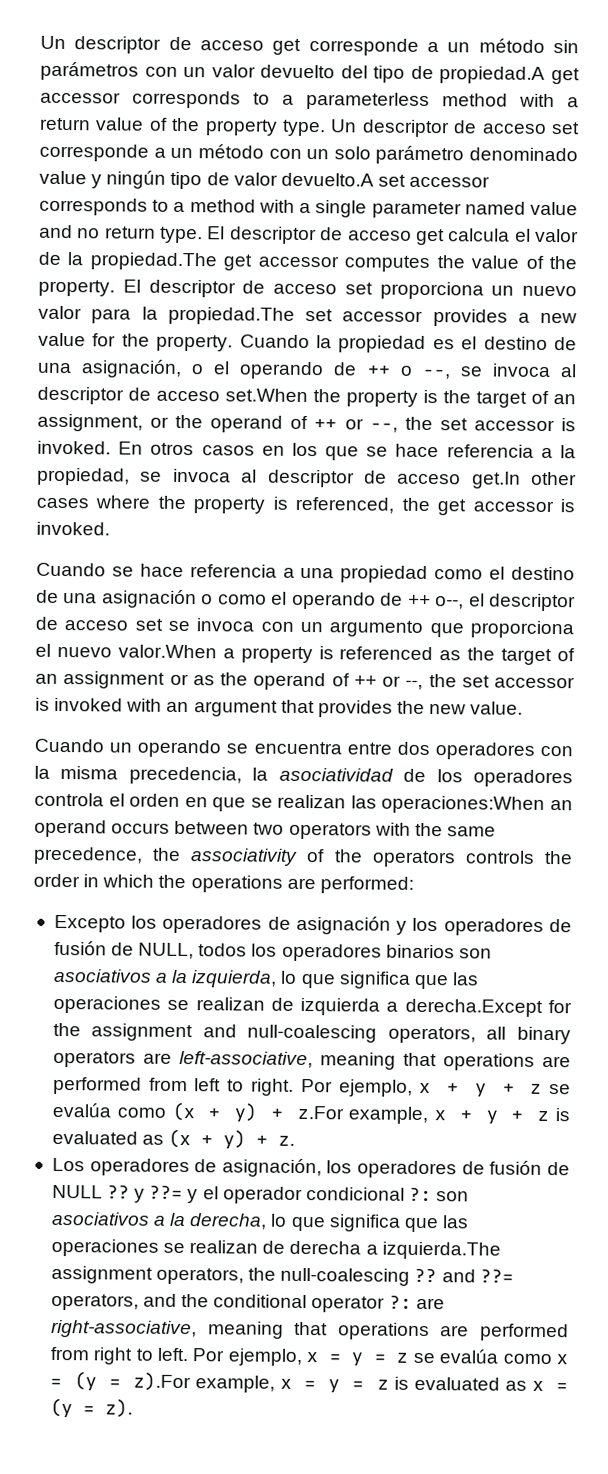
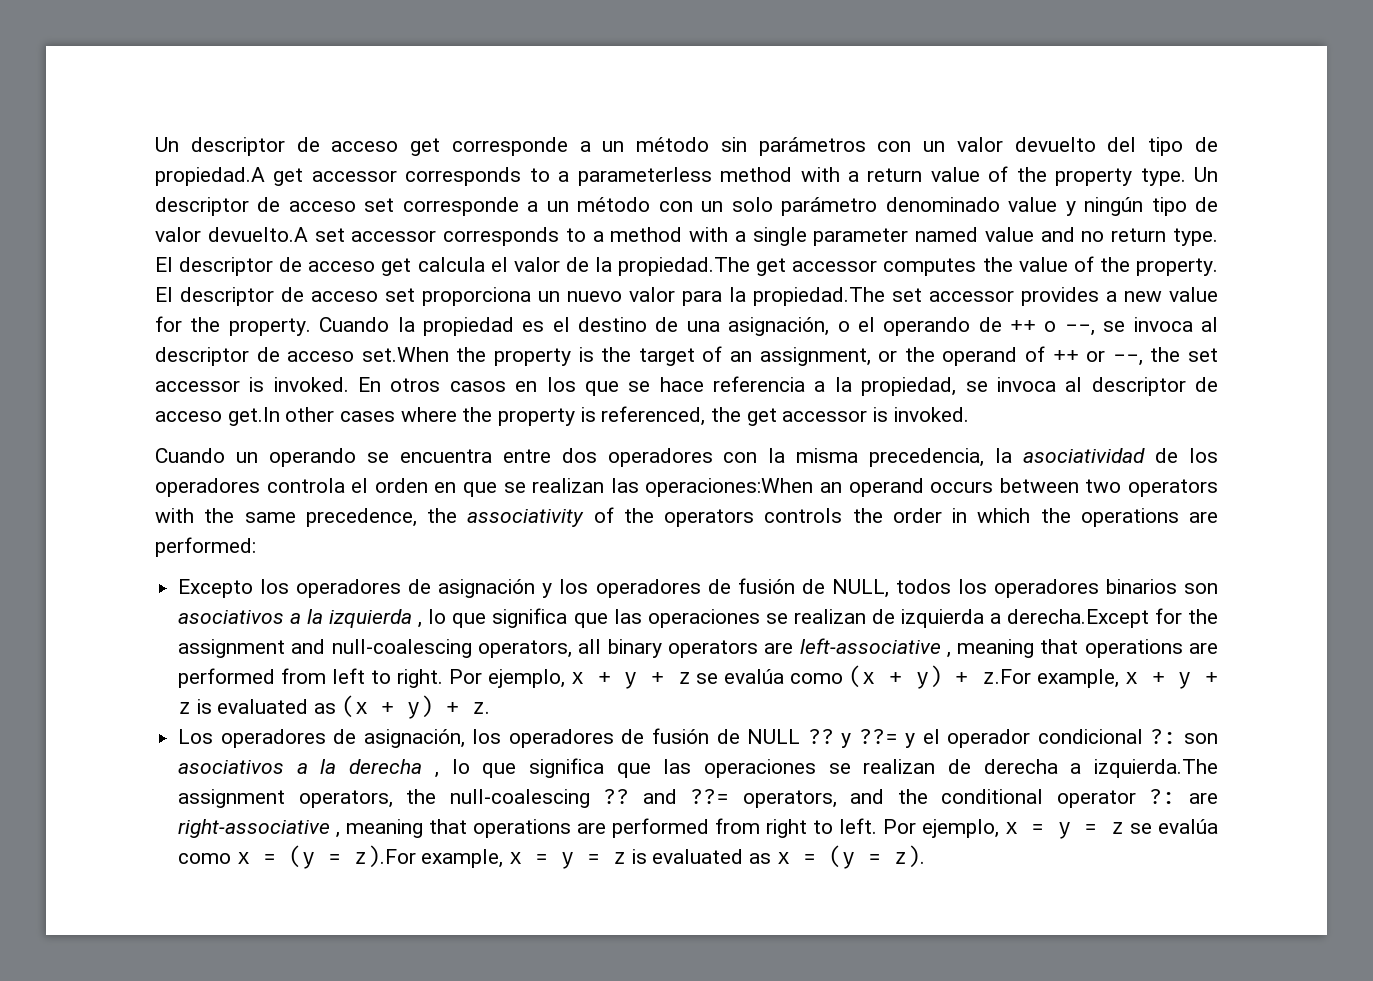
[36,562,576,584] [36,589,576,612] [35,616,574,639] [35,643,575,666] [35,671,575,691] [35,697,524,718] // Cuando se hace referencia a una propiedad como el destino de una asignación o como el operando de ++ o--, el descriptor de acceso set se invoca con un argumento que proporciona el nuevo valor.When a property is referenced as the target of an assignment or as the operand of ++ or --, the set accessor is invoked with an argument that provides the new value. -> (969, 414) none
[191,970,278,988] izquierda, -> [329,609,423,628] izquierda ,
[178,1050,313,1069] left-associative, -> [799,638,951,658] left-associative ,
[189,1213,268,1230] derecha, -> [349,759,439,778] derecha ,
[50,1319,197,1339] right-associative, -> [178,819,341,838] right-associative ,

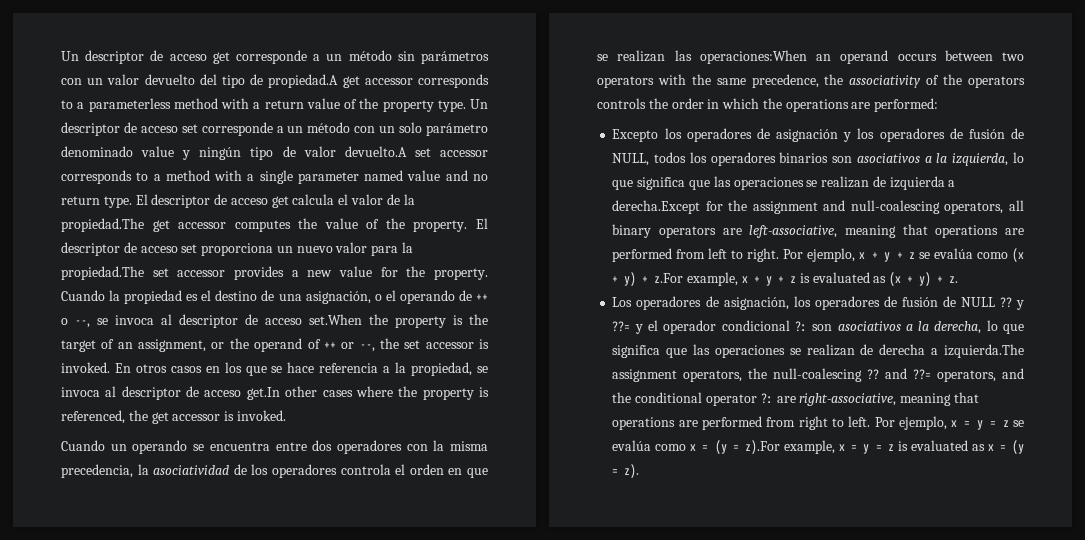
[329,609,423,628] izquierda , -> [952,153,1009,166] izquierda,
[799,638,951,658] left-associative , -> [749,225,838,238] left-associative,
[349,759,439,778] derecha , -> [934,321,982,334] derecha,
[178,819,341,838] right-associative , -> [799,393,897,406] right-associative,

